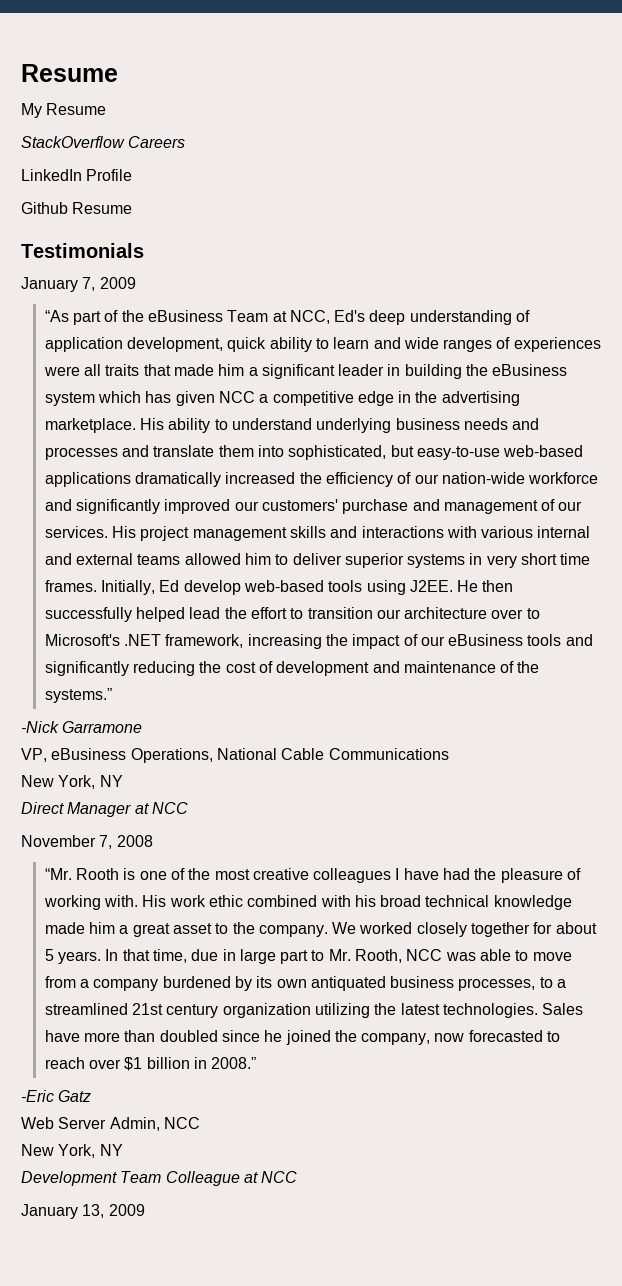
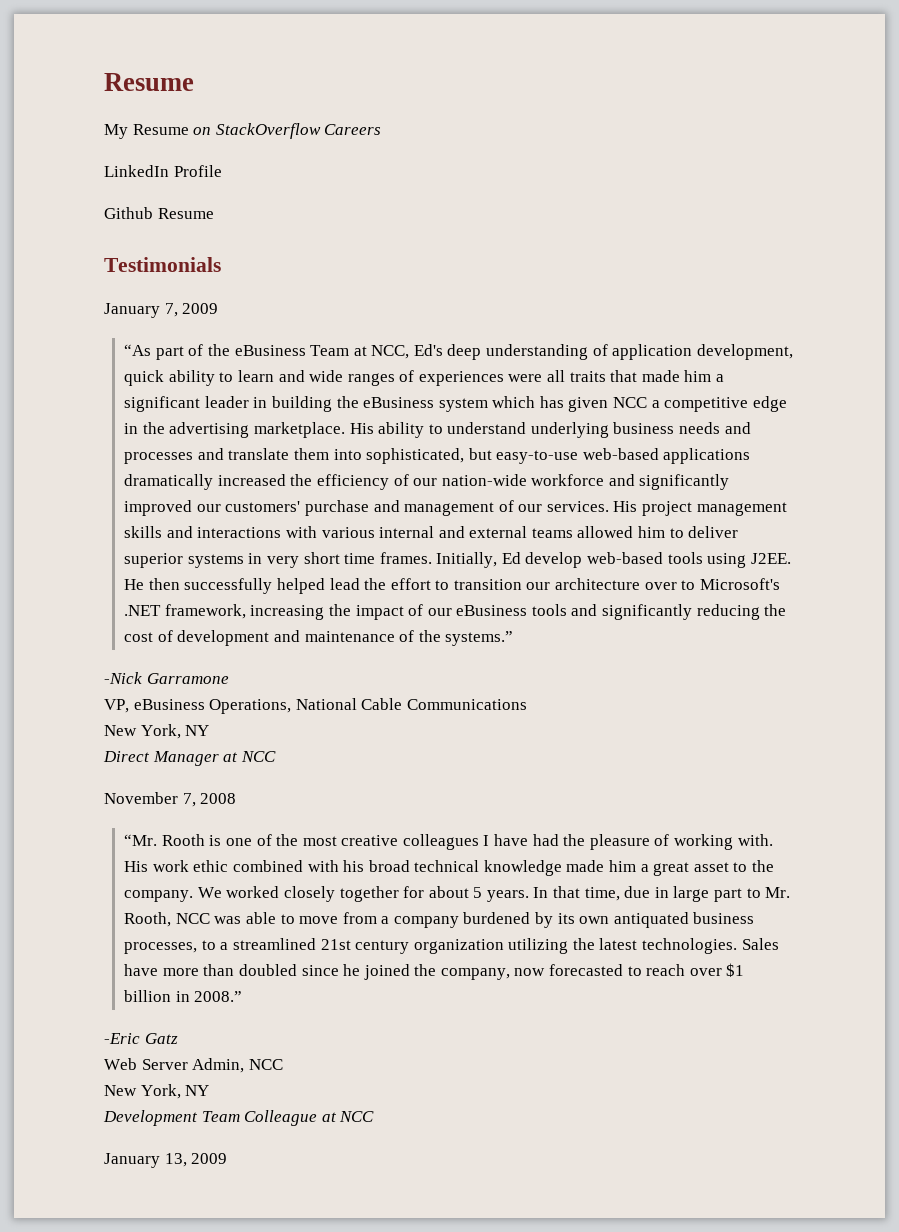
(107, 109) // -> [193,127,212,135] on

